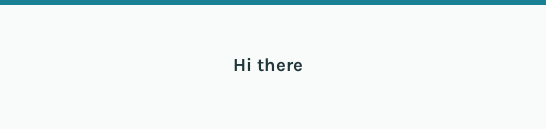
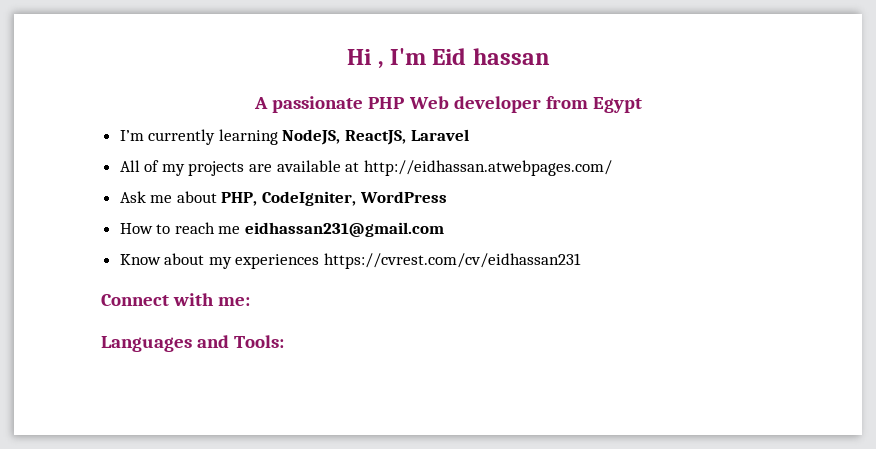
[256,58,303,72] there -> [377,48,550,69] [254,96,642,113] [119,129,469,145] [119,160,612,176] [119,191,447,206] [119,222,445,237] [119,253,582,269] [101,293,251,306] [101,335,285,352] , I'm Eid hassan // A passionate PHP Web developer from Egypt // I’m currently learning NodeJS, ReactJS, Laravel // All of my projects are available at http://eidhassan.atwebpages.com/ // Ask me about PHP, CodeIgniter, WordPress // How to reach me eidhassan231@gmail.com // Know about my experiences https://cvrest.com/cv/eidhassan231 // Connect with me: // Languages and Tools:

